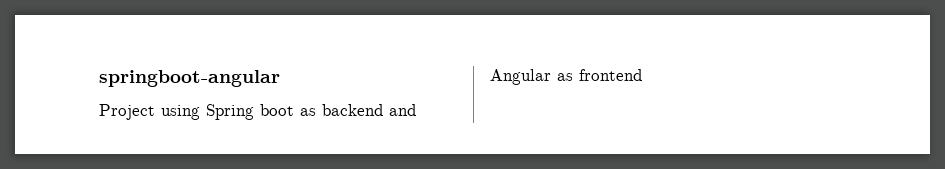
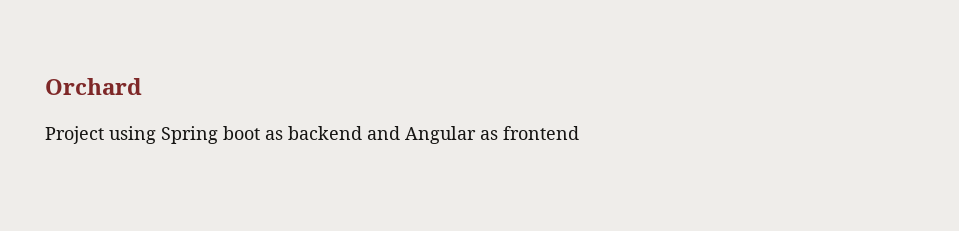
[99,70,280,87] springboot-angular -> [45,78,142,95] Orchard

